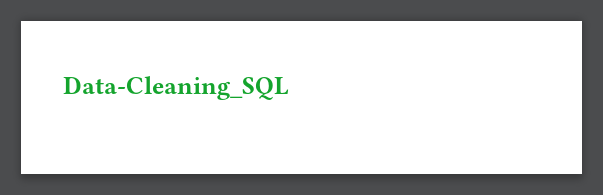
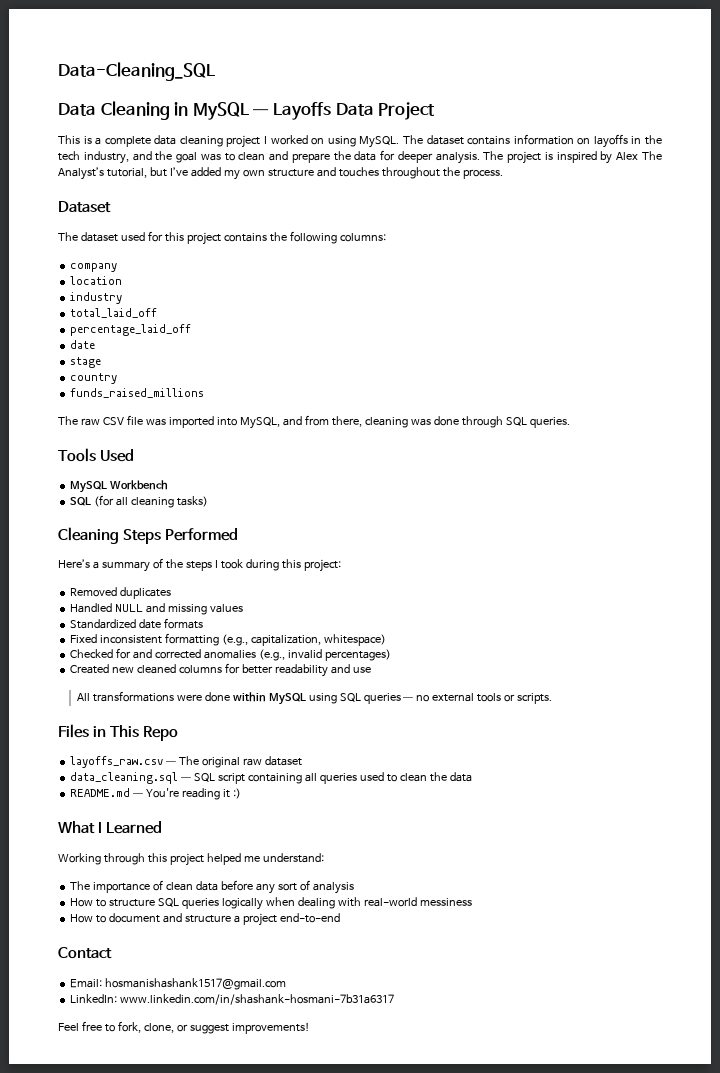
(289, 88) none -> [58,101,436,120] [58,134,662,148] [58,150,663,164] [58,167,503,180] [58,201,111,213] [58,231,386,245] [70,263,118,272] [70,276,123,285] [70,292,123,304] [70,308,158,318] [70,324,192,336] [70,340,96,349] [70,357,102,368] [70,373,118,384] [70,388,205,398] [58,415,570,429] [58,448,135,462] [70,480,169,493] [70,495,208,508] [58,527,239,544] [58,558,341,572] [70,587,172,599] [70,603,243,615] [70,618,204,629] [70,633,386,646] [70,648,391,661] [70,663,371,677] [76,691,553,705] [58,724,179,741] [70,756,302,768] [70,772,472,784] [70,788,241,800] [58,821,163,834] [58,853,324,866] [70,880,354,894] [70,897,472,910] [70,913,340,926] [58,947,112,959] [70,978,287,990] [70,994,395,1005] [58,1021,310,1034] // Data Cleaning in MySQL — Layoffs Data Project // This is a complete data cleaning project I worked on using MySQL. The dataset contains information on layoffs in the tech industry, and the goal was to clean and prepare the data for deeper analysis. The project is inspired by Alex The Analyst’s tutorial, but I’ve added my own structure and touches throughout the process. // Dataset // The dataset used for this project contains the following columns: // company // location // industry // total_laid_off // percentage_laid_off // date // stage // country // funds_raised_millions // The raw CSV file was imported into MySQL, and from there, cleaning was done through SQL queries. // Tools Used // MySQL Workbench // SQL (for all cleaning tasks) // Cleaning Steps Performed // Here’s a summary of the steps I took during this project: // Removed duplicates // Handled NULL and missing values // Standardized date formats // Fixed inconsistent formatting (e.g., capitalization, whitespace) // Checked for and corrected anomalies (e.g., invalid percentages) // Created new cleaned columns for better readability and use // All transformations were done within MySQL using SQL queries — no external tools or scripts. // Files in This Repo // layoffs_raw.csv — The original raw dataset // data_cleaning.sql — SQL script containing all queries used to clean the data // README.md — You're reading it :) // What I Learned // Working through this project helped me understand: // The importance of clean data before any sort of analysis // How to structure SQL queries logically when dealing with real-world messiness // How to document and structure a project end-to-end // Contact // Email: hosmanishashank1517@gmail.com // LinkedIn: www.linkedin.com/in/shashank-hosmani-7b31a6317 // Feel free to fork, clone, or suggest improvements!

